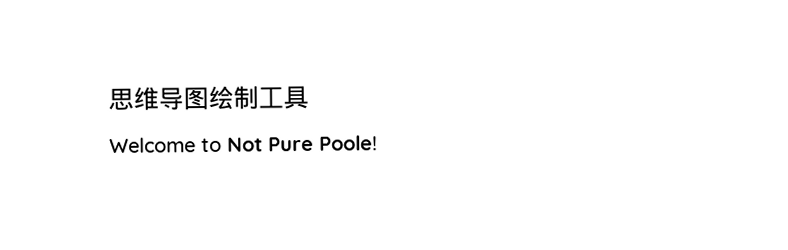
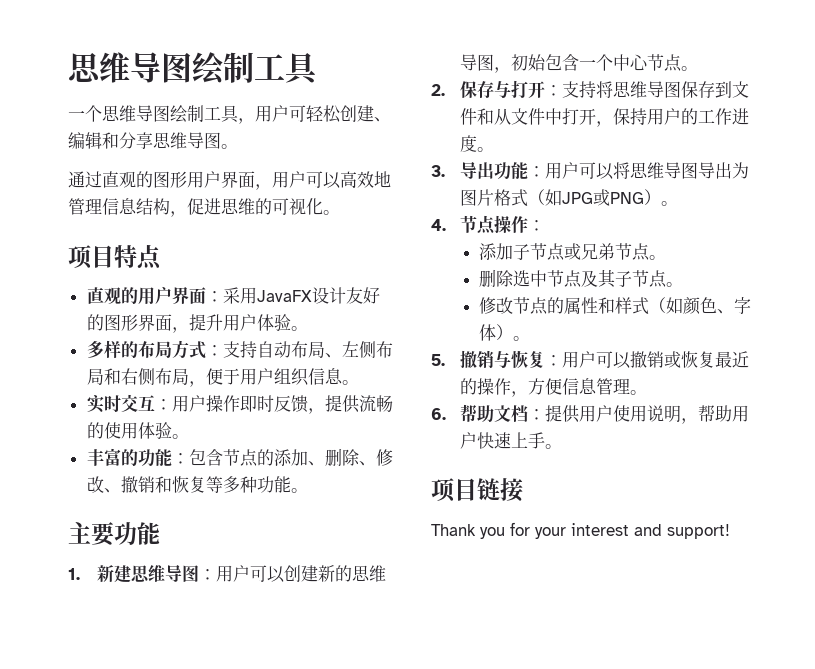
[109,135,378,154] Welcome to Not Pure Poole! -> [68,105,391,124] [68,132,238,149] [68,171,391,190] [68,198,340,217] [68,244,162,270] [86,286,380,305] [86,314,308,333] [86,340,393,359] [86,368,359,387] [86,394,393,414] [86,422,189,439] [86,448,393,467] [86,476,308,493] [68,522,160,546] [68,564,387,583] [460,54,699,73] [431,80,750,98] [460,108,750,127] [460,135,495,152] [431,162,750,180] [460,189,679,207] [431,215,546,235] [478,243,666,261] [478,269,683,288] [478,297,751,315] [478,324,530,341] [431,350,750,369] [460,378,648,397] [431,404,750,424] [460,432,563,449] [431,478,523,502] [431,522,730,539] 一个思维导图绘制工具，用户可轻松创建、编辑和分享思维导图。 // 通过直观的图形用户界面，用户可以高效地管理信息结构，促进思维的可视化。 // 项目特点 // 直观的用户界面：采用JavaFX设计友好的图形界面，提升用户体验。 // 多样的布局方式：支持自动布局、左侧布局和右侧布局，便于用户组织信息。 // 实时交互：用户操作即时反馈，提供流畅的使用体验。 // 丰富的功能：包含节点的添加、删除、修改、撤销和恢复等多种功能。 // 主要功能 // 1.新建思维导图：用户可以创建新的思维导图，初始包含一个中心节点。 // 2.保存与打开：支持将思维导图保存到文件和从文件中打开，保持用户的工作进度。 // 3.导出功能：用户可以将思维导图导出为图片格式（如JPG或PNG）。 // 4.节点操作： // 添加子节点或兄弟节点。 // 删除选中节点及其子节点。 // 修改节点的属性和样式（如颜色、字体）。 // 5.撤销与恢复：用户可以撤销或恢复最近的操作，方便信息管理。 // 6.帮助文档：提供用户使用说明，帮助用户快速上手。 // 项目链接 // Thank you for your interest and support!

